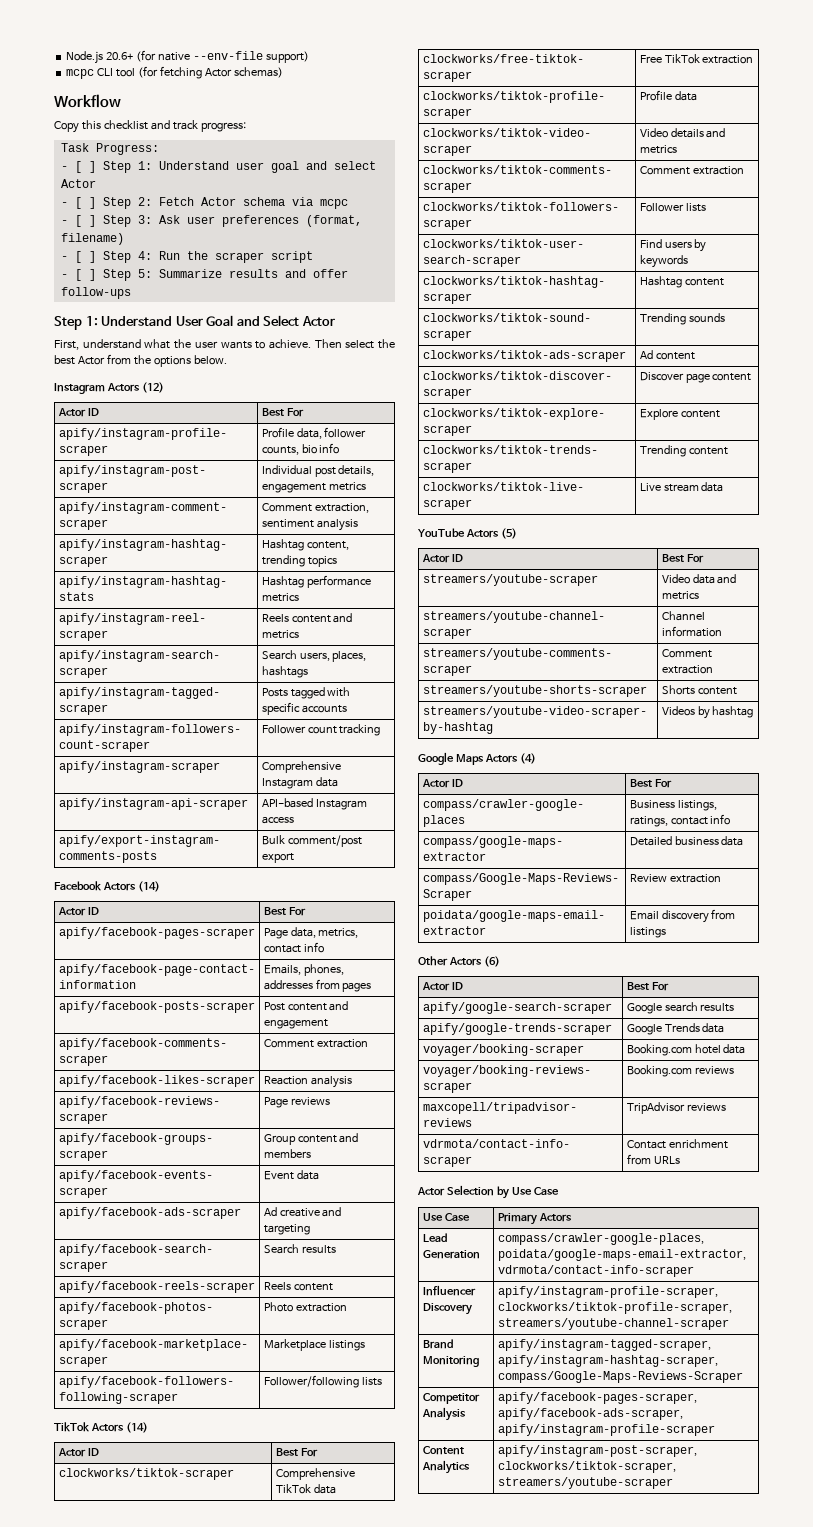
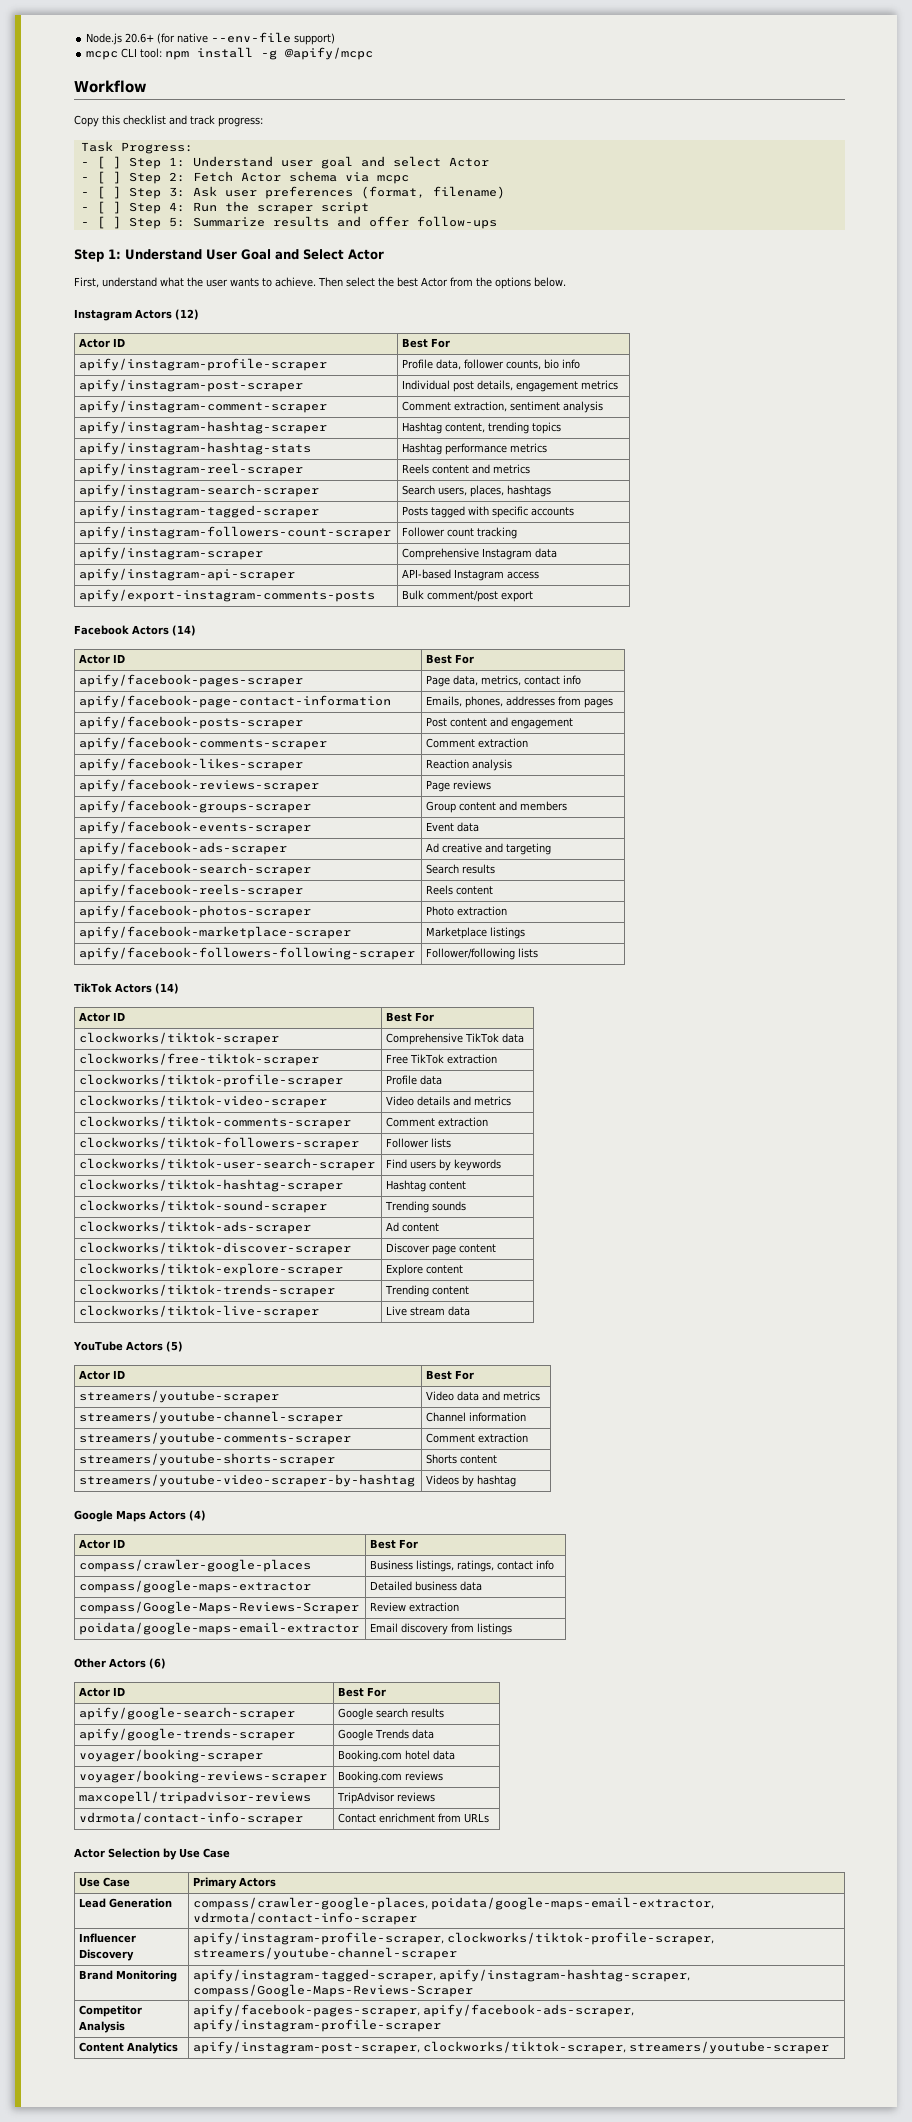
[116,66,283,79] tool (for fetching Actor schemas) -> [140,47,374,60] tool: npm install -g @apify/mcpc

